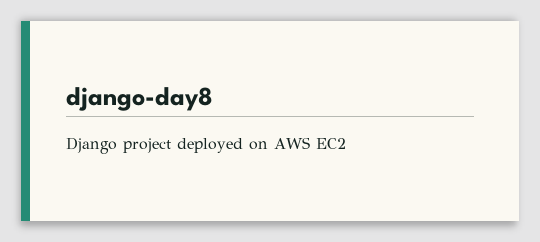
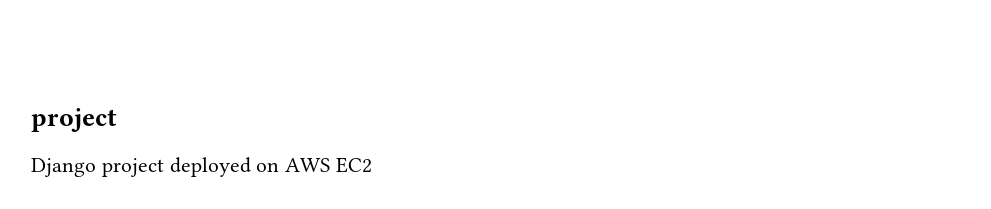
[66,87,213,111] django-day8 -> [31,108,117,132] project

